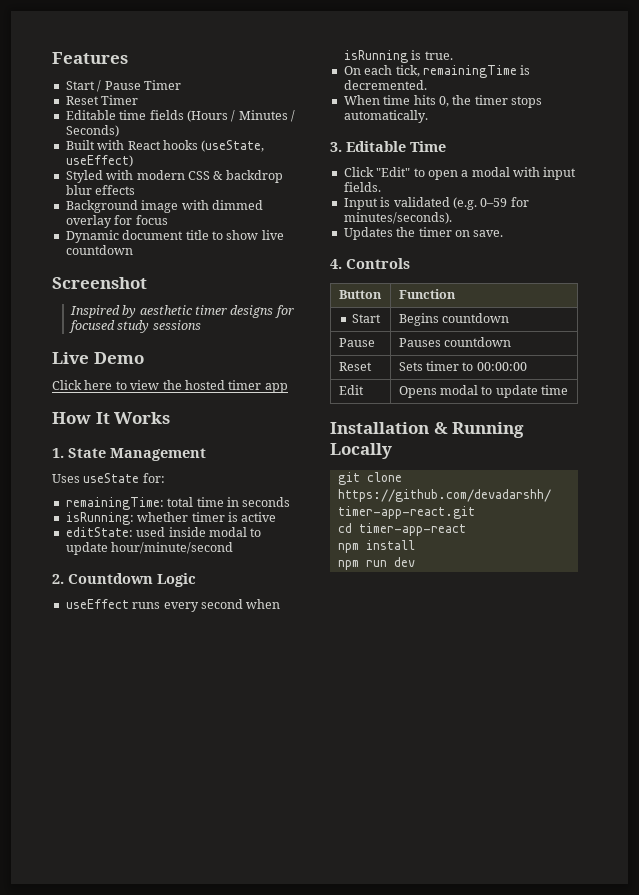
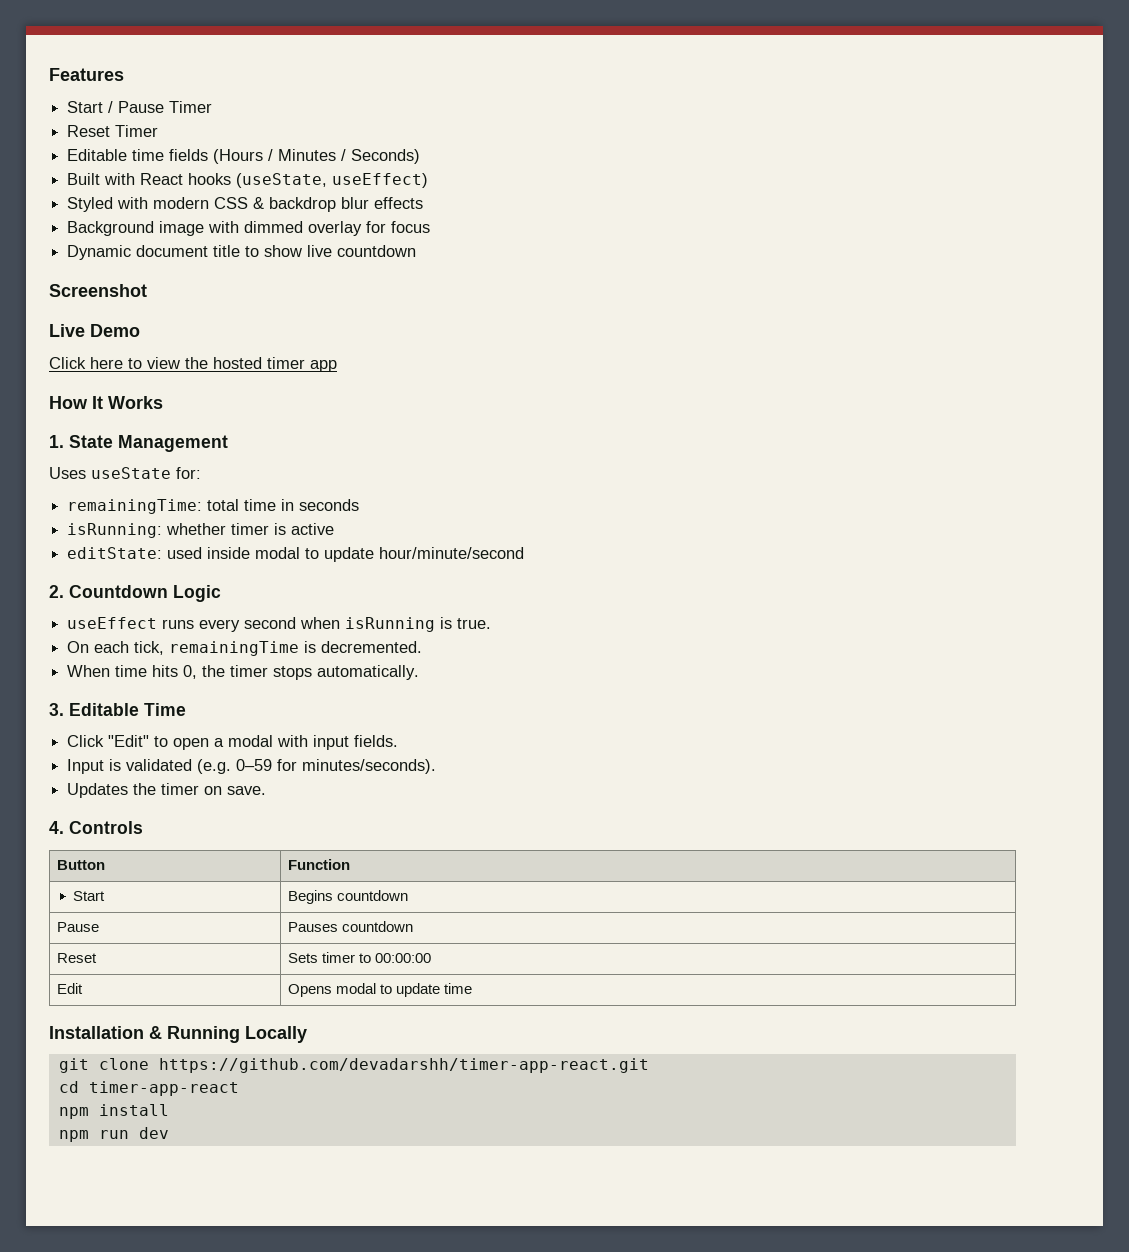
[69,305,294,318] [68,320,201,333] // Inspired by aesthetic timer designs for focused study sessions -> (147, 290) none

